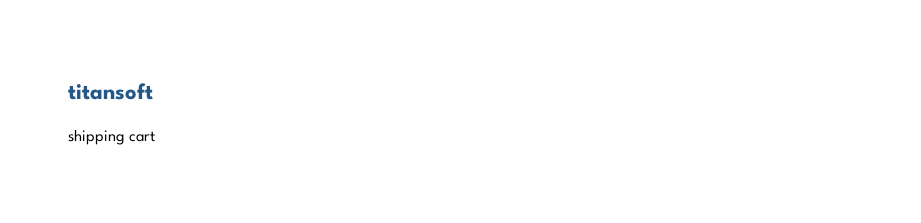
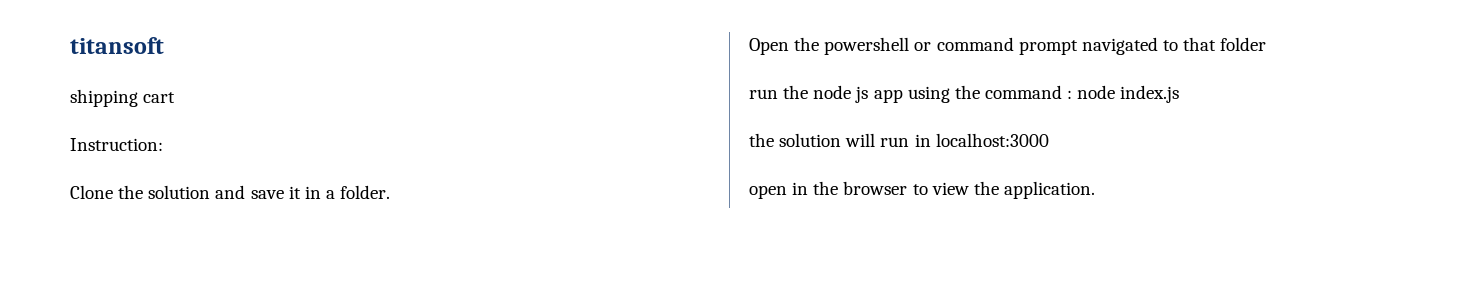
(156, 136) none -> [70,138,163,151] [70,185,391,199] [749,37,1267,55] [749,85,1180,103] [749,133,1049,147] [749,181,1095,199] // Instruction: // Clone the solution and save it in a folder. // Open the powershell or command prompt navigated to that folder // run the node js app using the command : node index.js // the solution will run in localhost:3000 // open in the browser to view the application.

